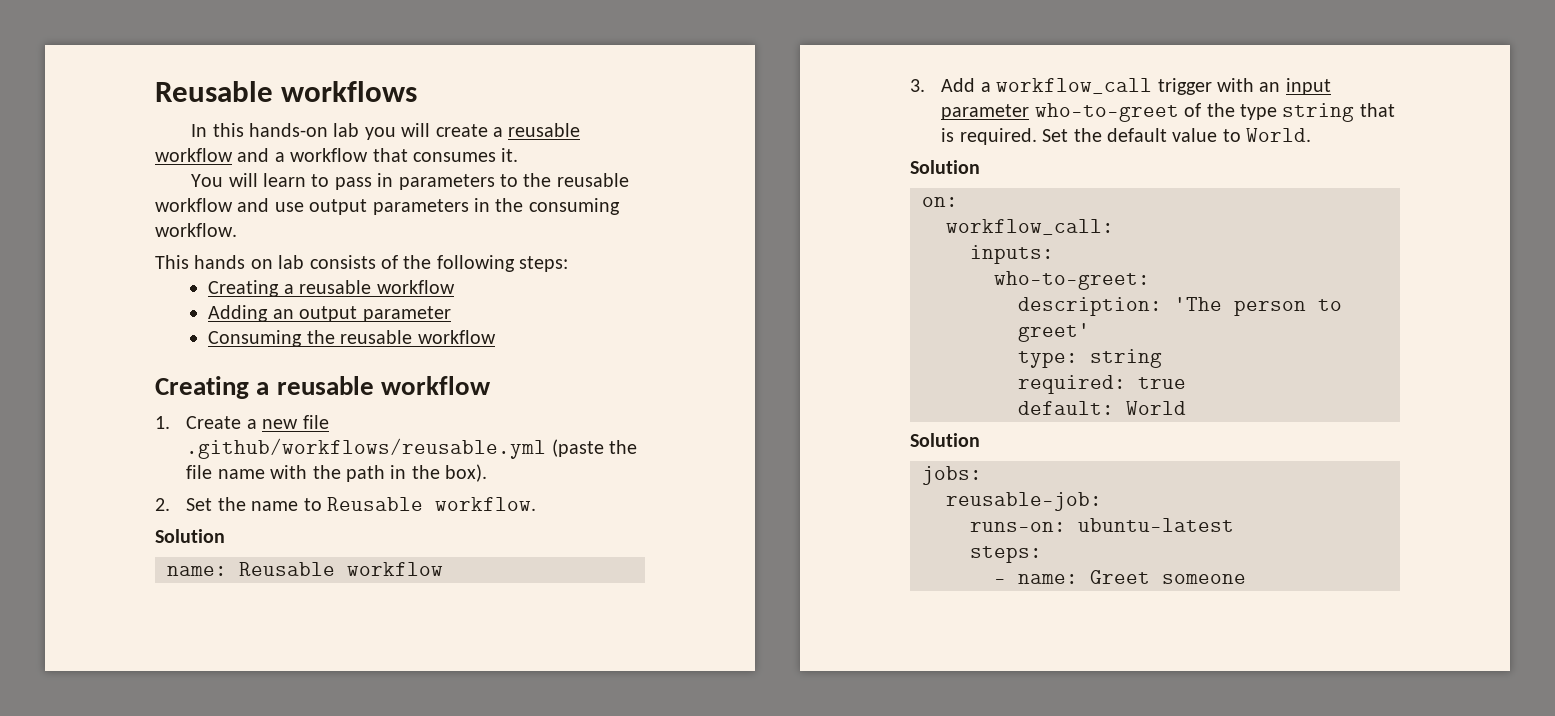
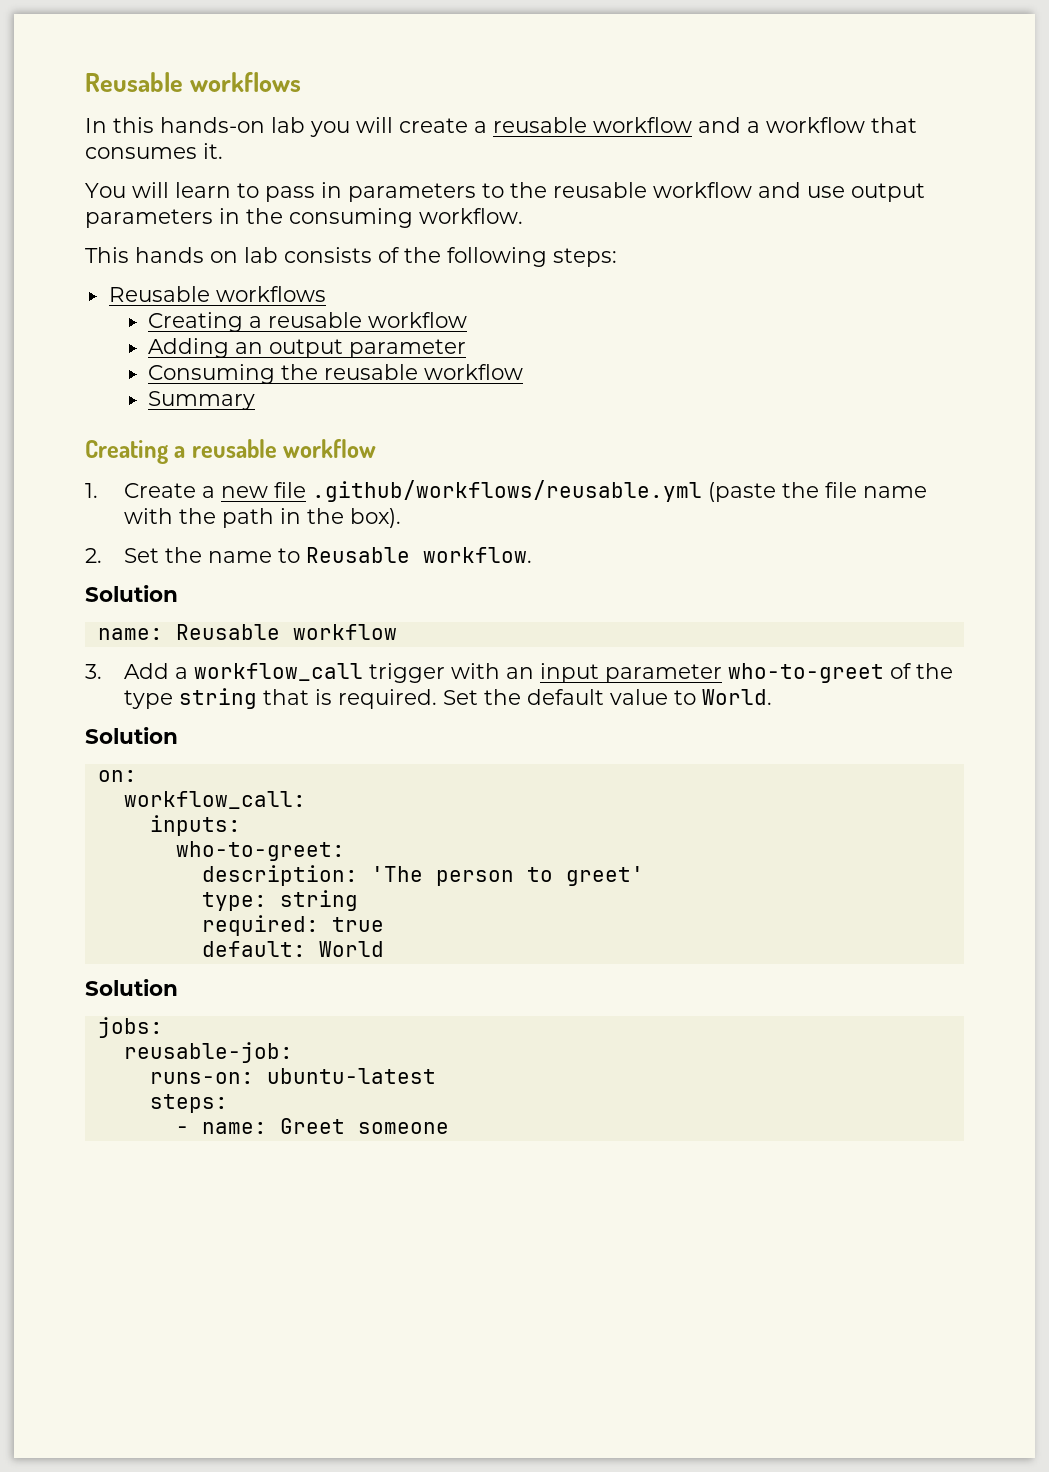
(569, 264) none -> [108,286,326,302] // Reusable workflows
(496, 337) none -> [148,391,256,410] // Summary

